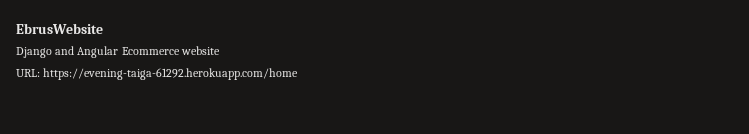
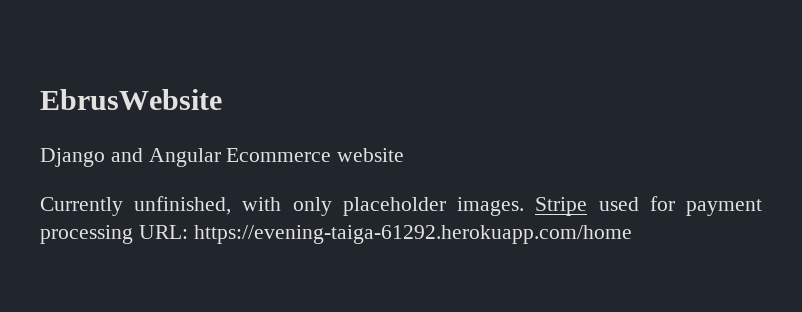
(220, 50) none -> [40,196,762,216] [40,225,133,244] Currently unfinished, with only placeholder images. Stripe used for payment processing

